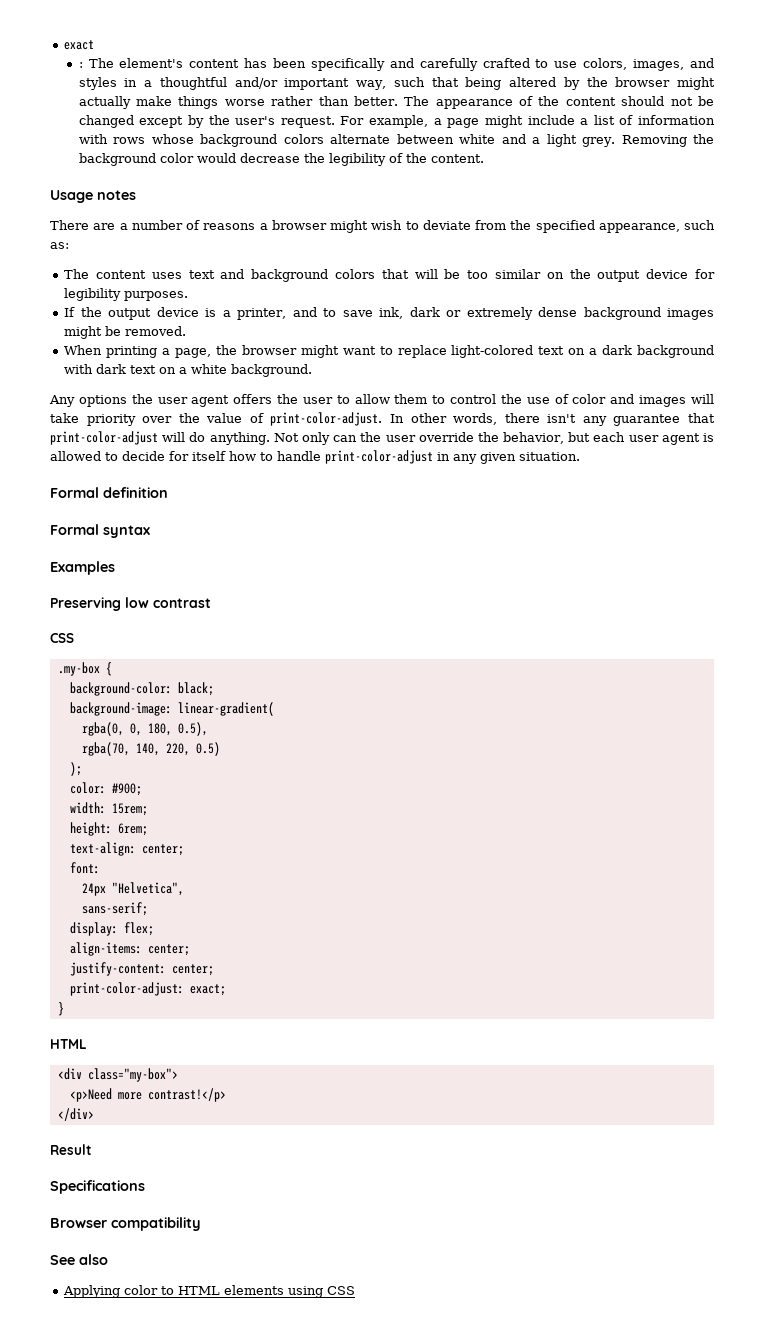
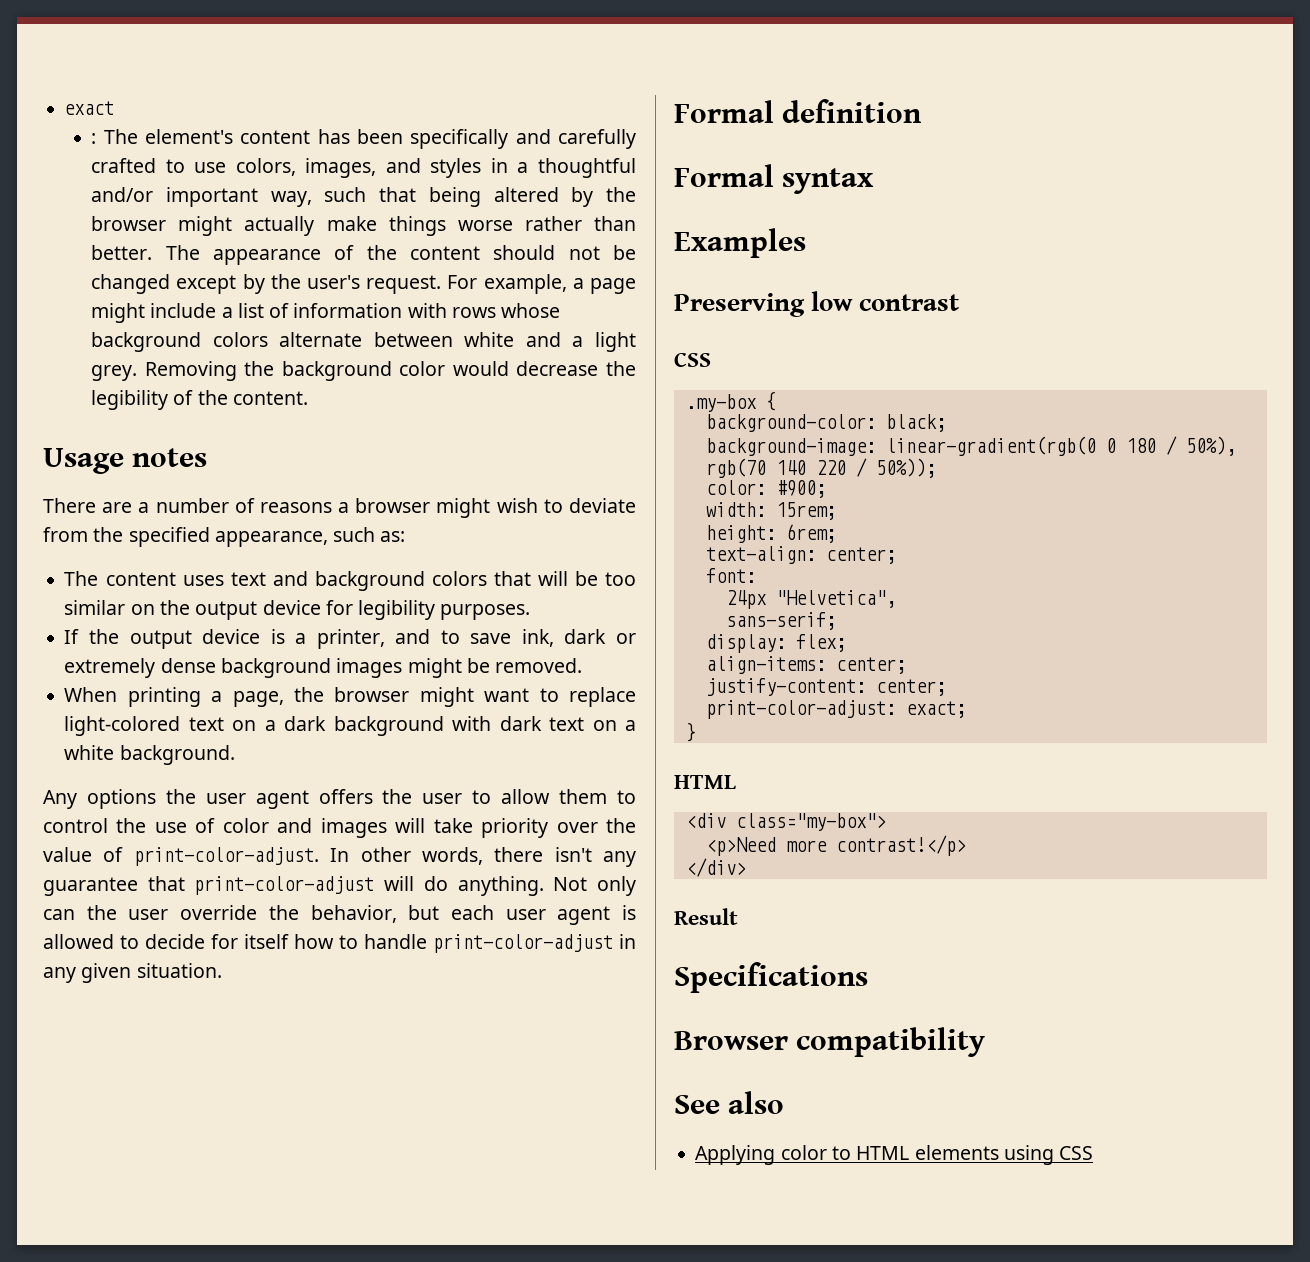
[177,702,274,716] [81,722,208,736] [81,742,220,756] [69,762,82,776] linear-gradient( // rgba(0, 0, 180, 0.5), // rgba(70, 140, 220, 0.5) // ); -> [885,436,1236,456] [705,458,936,478] linear-gradient(rgb(0 0 180 / 50%), rgb(70 140 220 / 50%));

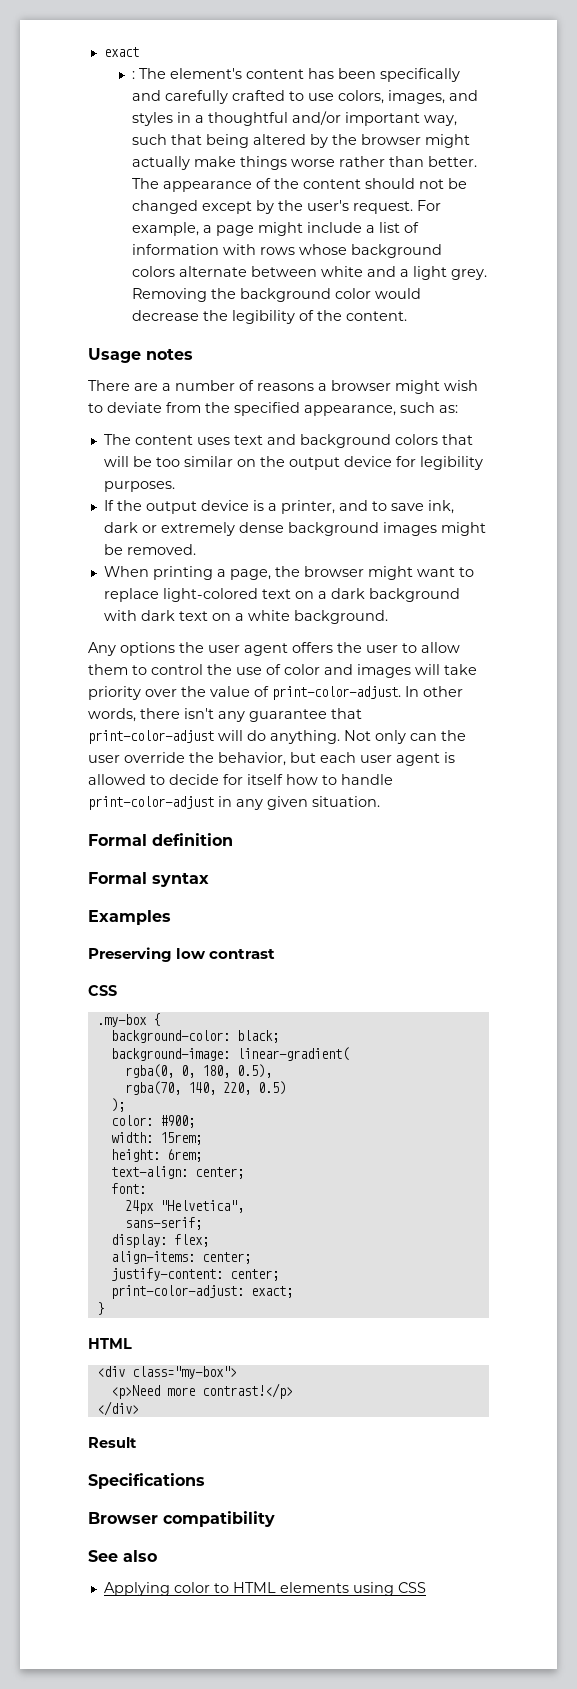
[885,436,1236,456] [705,458,936,478] linear-gradient(rgb(0 0 180 / 50%), rgb(70 140 220 / 50%)); -> [236,1047,349,1061] [124,1064,272,1078] [124,1081,286,1095] [110,1098,125,1112] linear-gradient( // rgba(0, 0, 180, 0.5), // rgba(70, 140, 220, 0.5) // );

